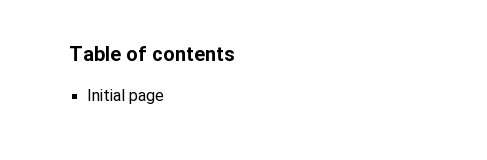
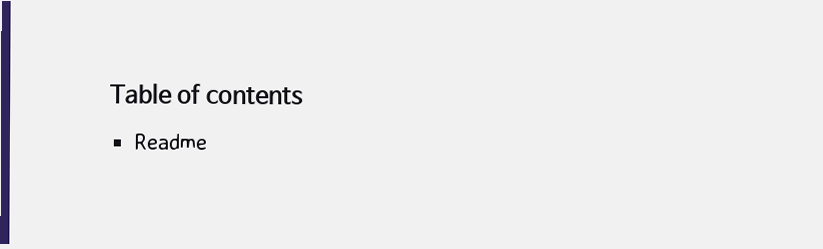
[86,89,164,104] Initial page -> [133,133,208,150] Readme

